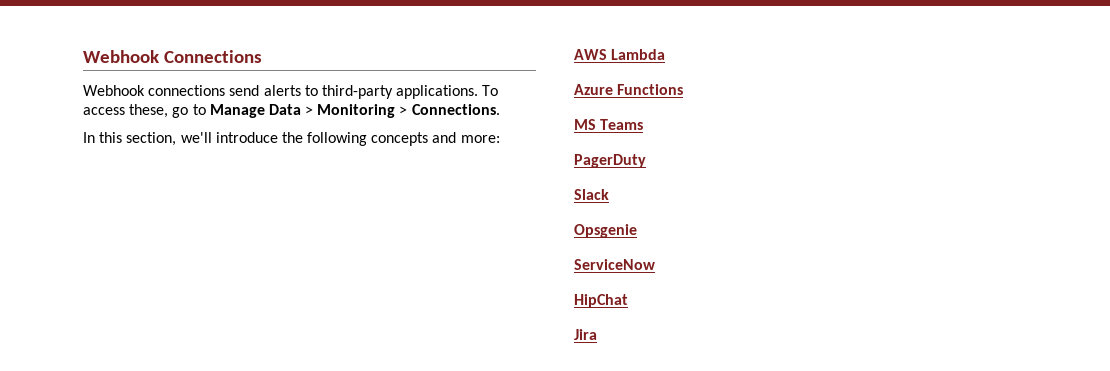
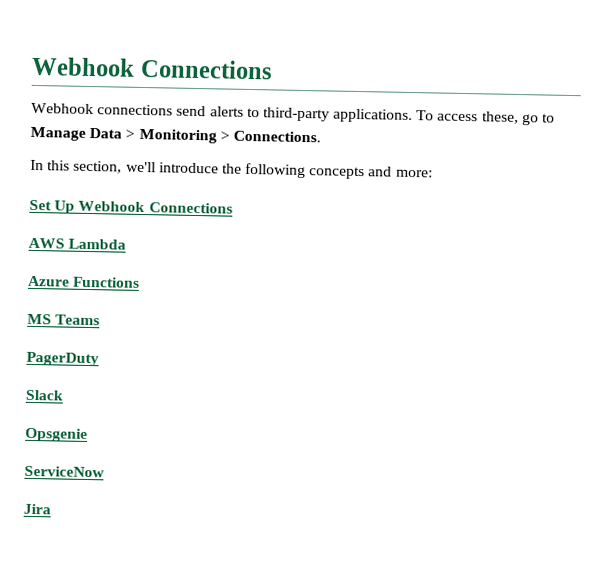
(500, 139) none -> [29,199,233,214] // Set Up Webhook Connections
[574,294,628,308] // HipChat -> (105, 471) none

